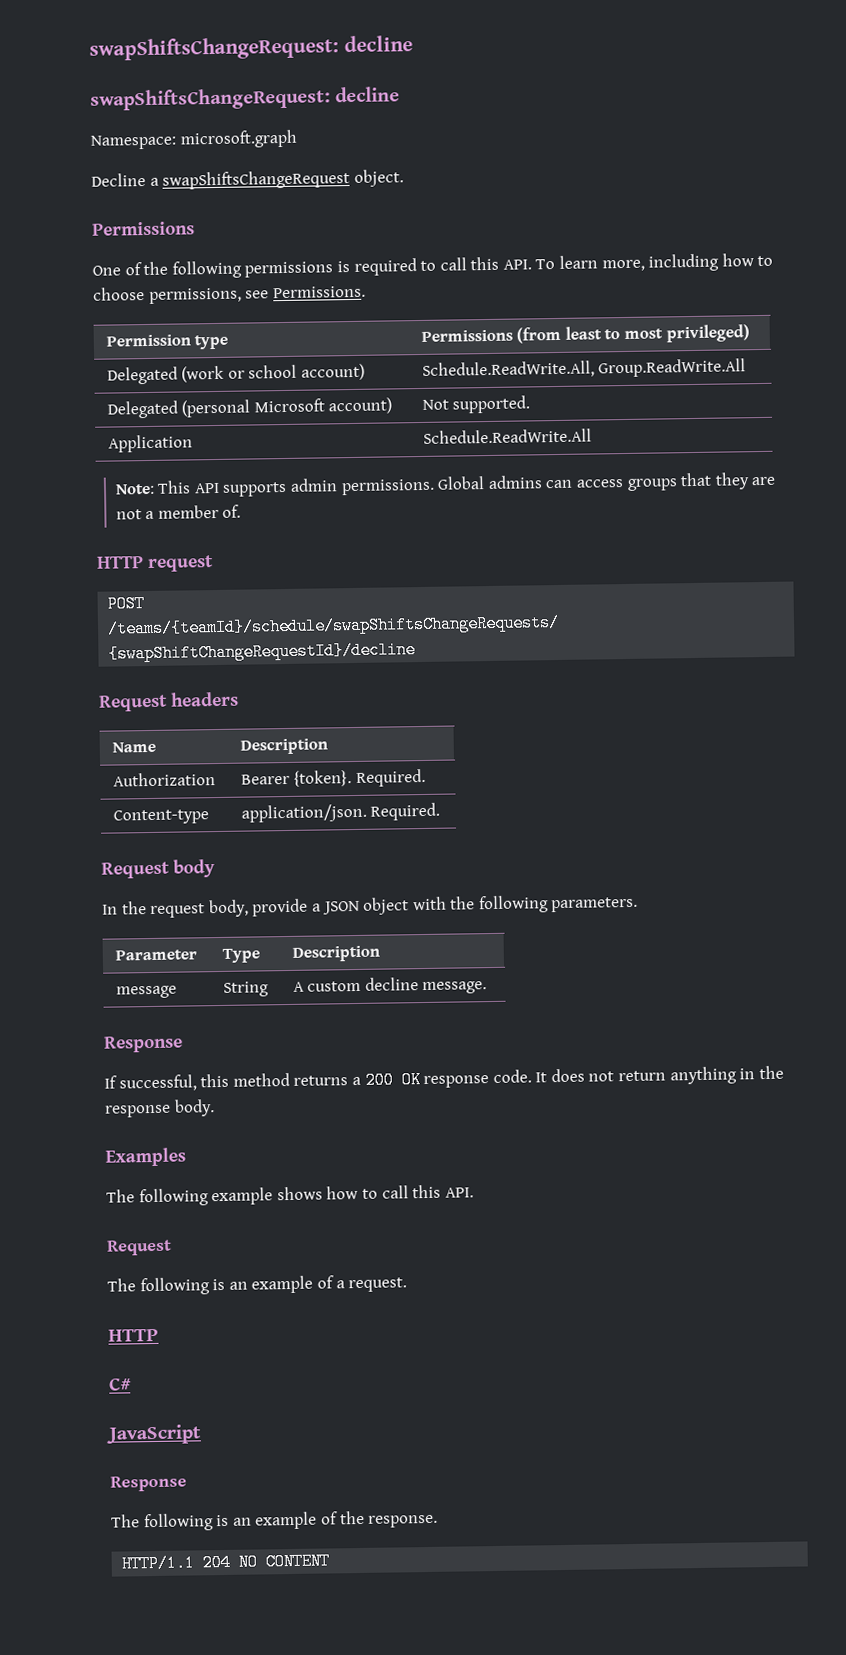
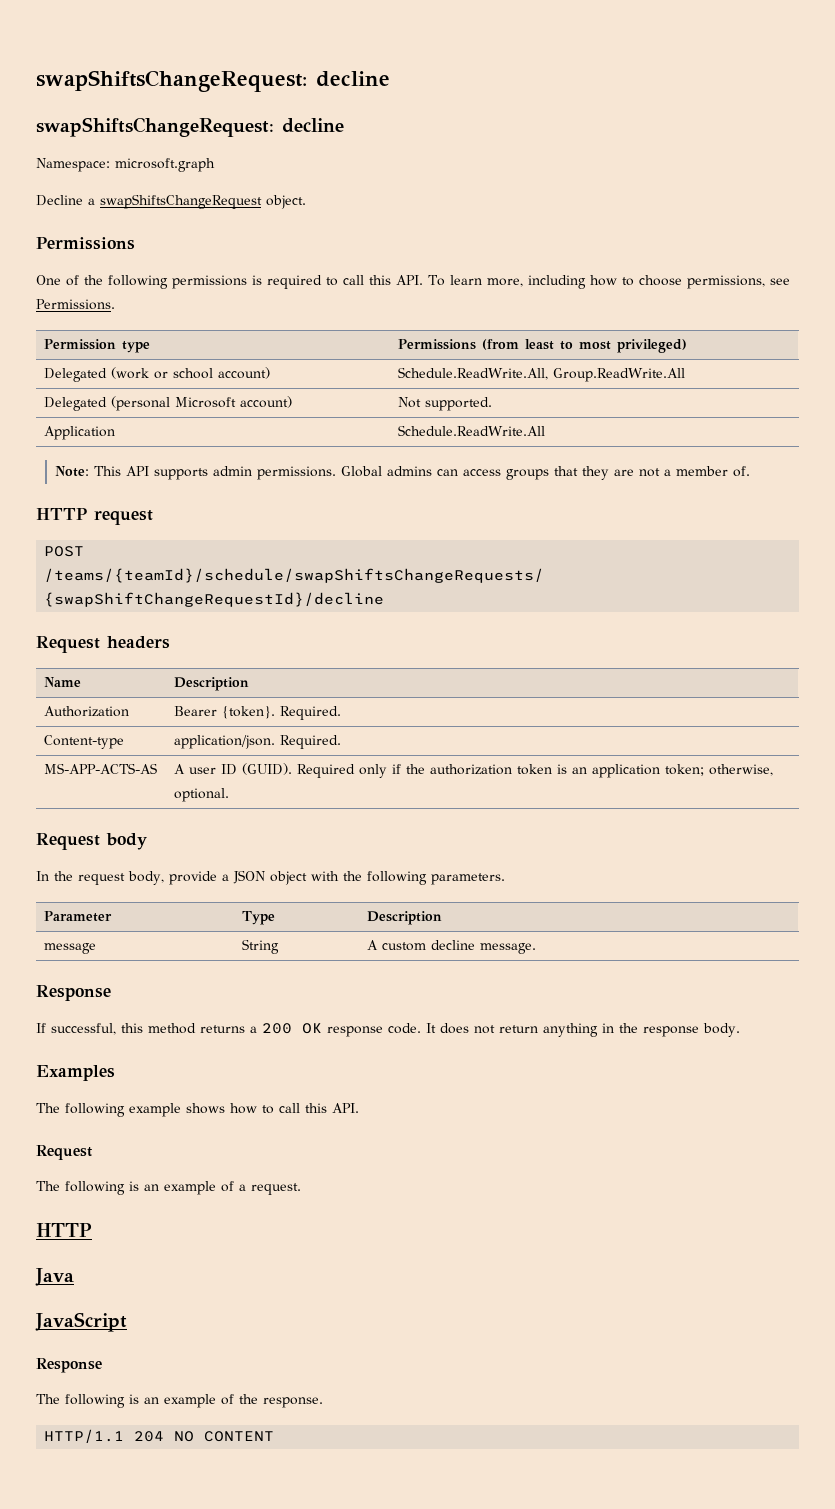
(441, 811) none -> [44,763,158,774] [174,763,774,778] [174,788,230,802] // MS-APP-ACTS-AS | A user ID (GUID). Required only if the authorization token is an application token; otherwise, optional.
[109,1377,132,1391] C# -> [35,1268,74,1286] Java

